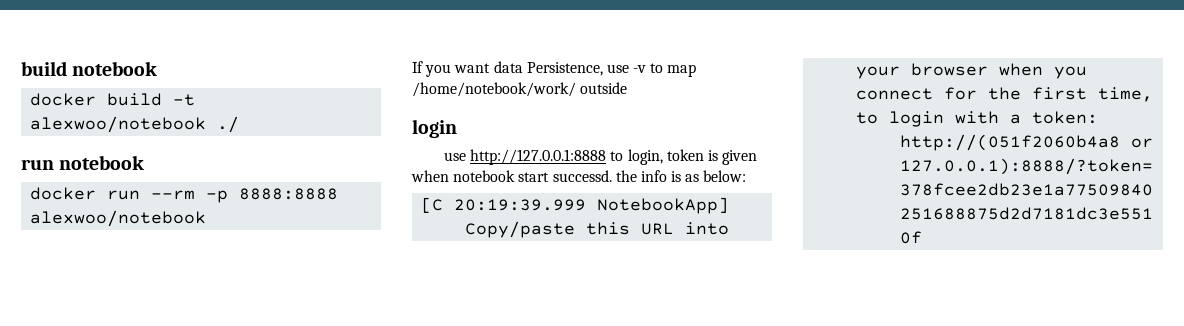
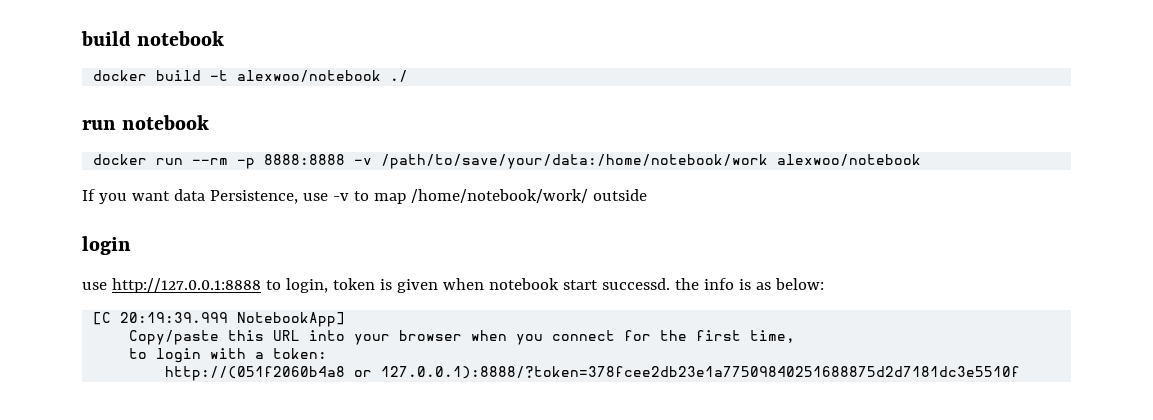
(339, 194) none -> [354,154,769,169] -v /path/to/save/your/data:/home/notebook/work

